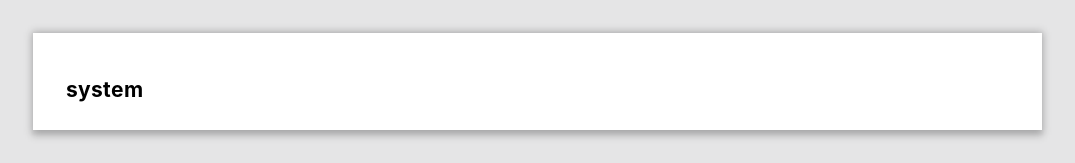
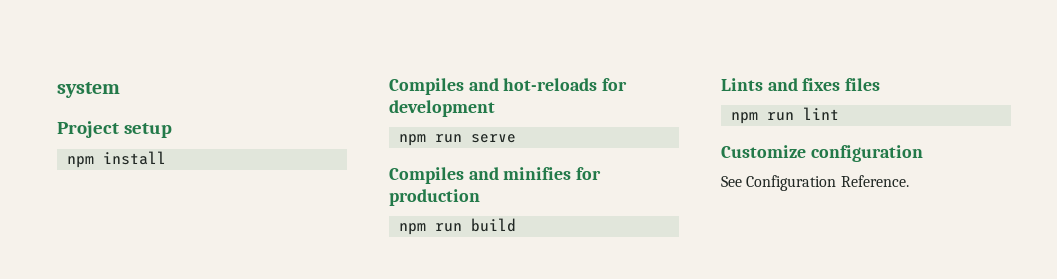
(143, 92) none -> [57,121,172,138] [66,151,166,168] [389,78,628,95] [389,100,495,117] [398,134,516,146] [389,167,602,184] [389,189,480,206] [398,218,516,235] [721,78,881,91] [730,107,839,124] [721,145,923,162] [721,175,909,191] // Project setup // npm install // Compiles and hot-reloads for development // npm run serve // Compiles and minifies for production // npm run build // Lints and fixes files // npm run lint // Customize configuration // See Configuration Reference.

